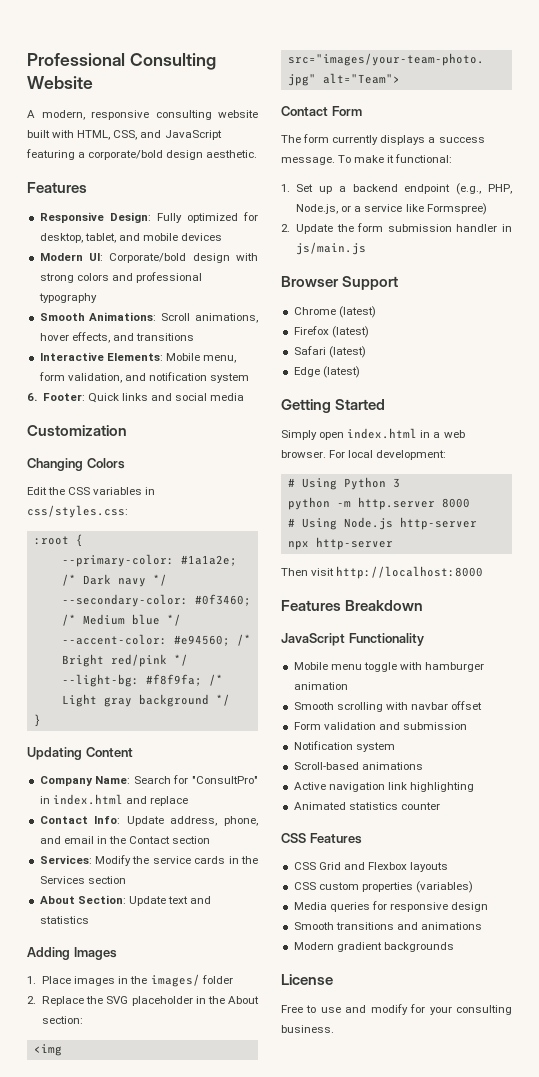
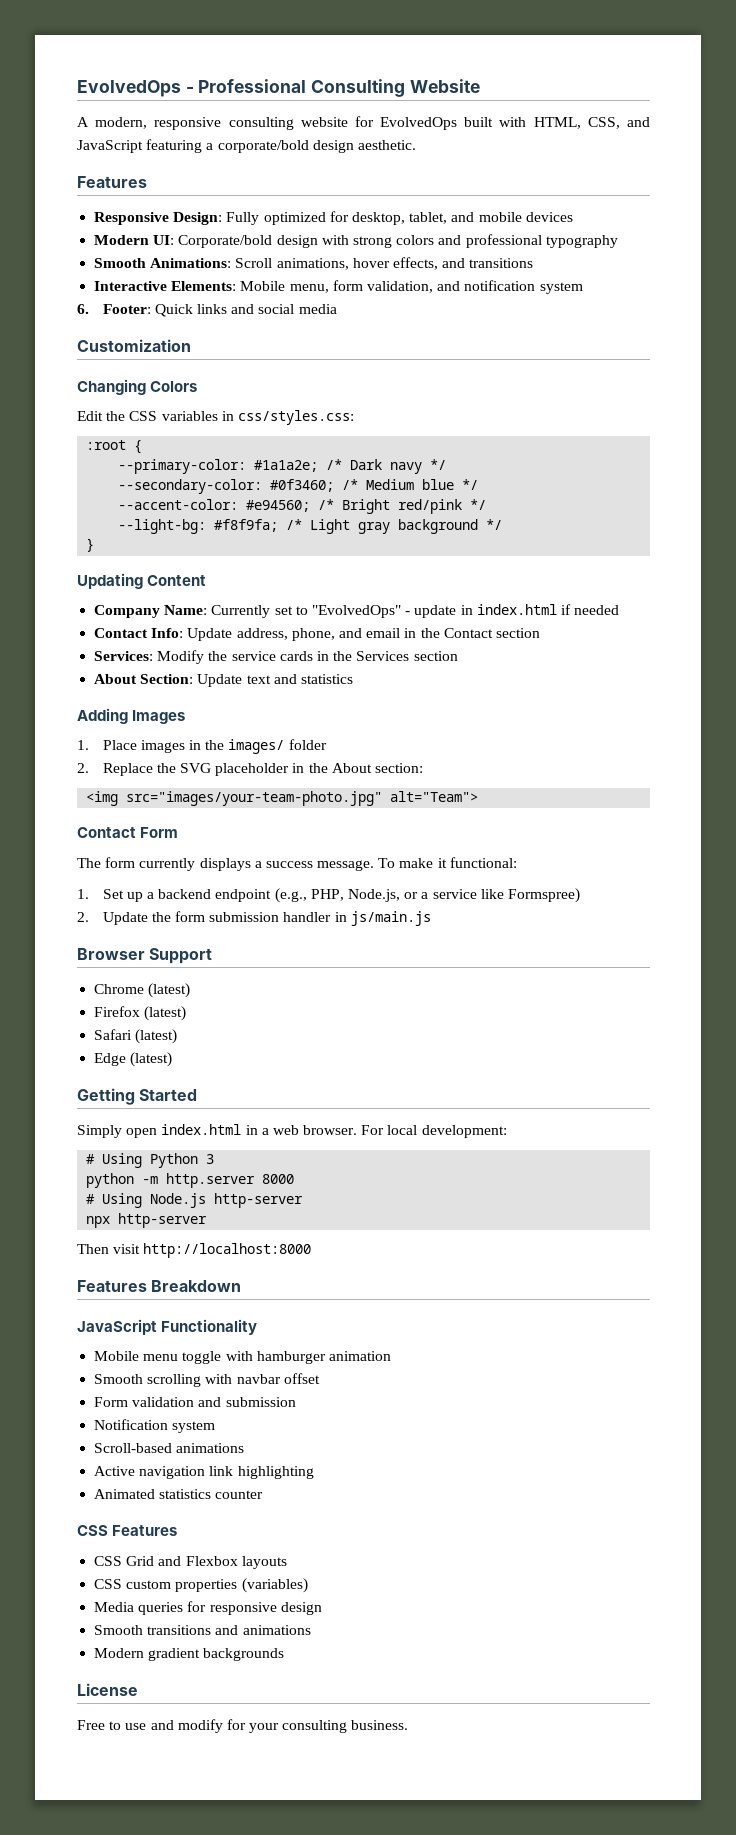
(27, 59) none -> [77,80,194,97] EvolvedOps -
(258, 114) none -> [354,116,458,130] for EvolvedOps
[133,775,258,784] [39,794,188,806] Search for "ConsultPro" in index.html and replace -> [211,604,620,618] Currently set to "EvolvedOps" - update in index.html if needed

